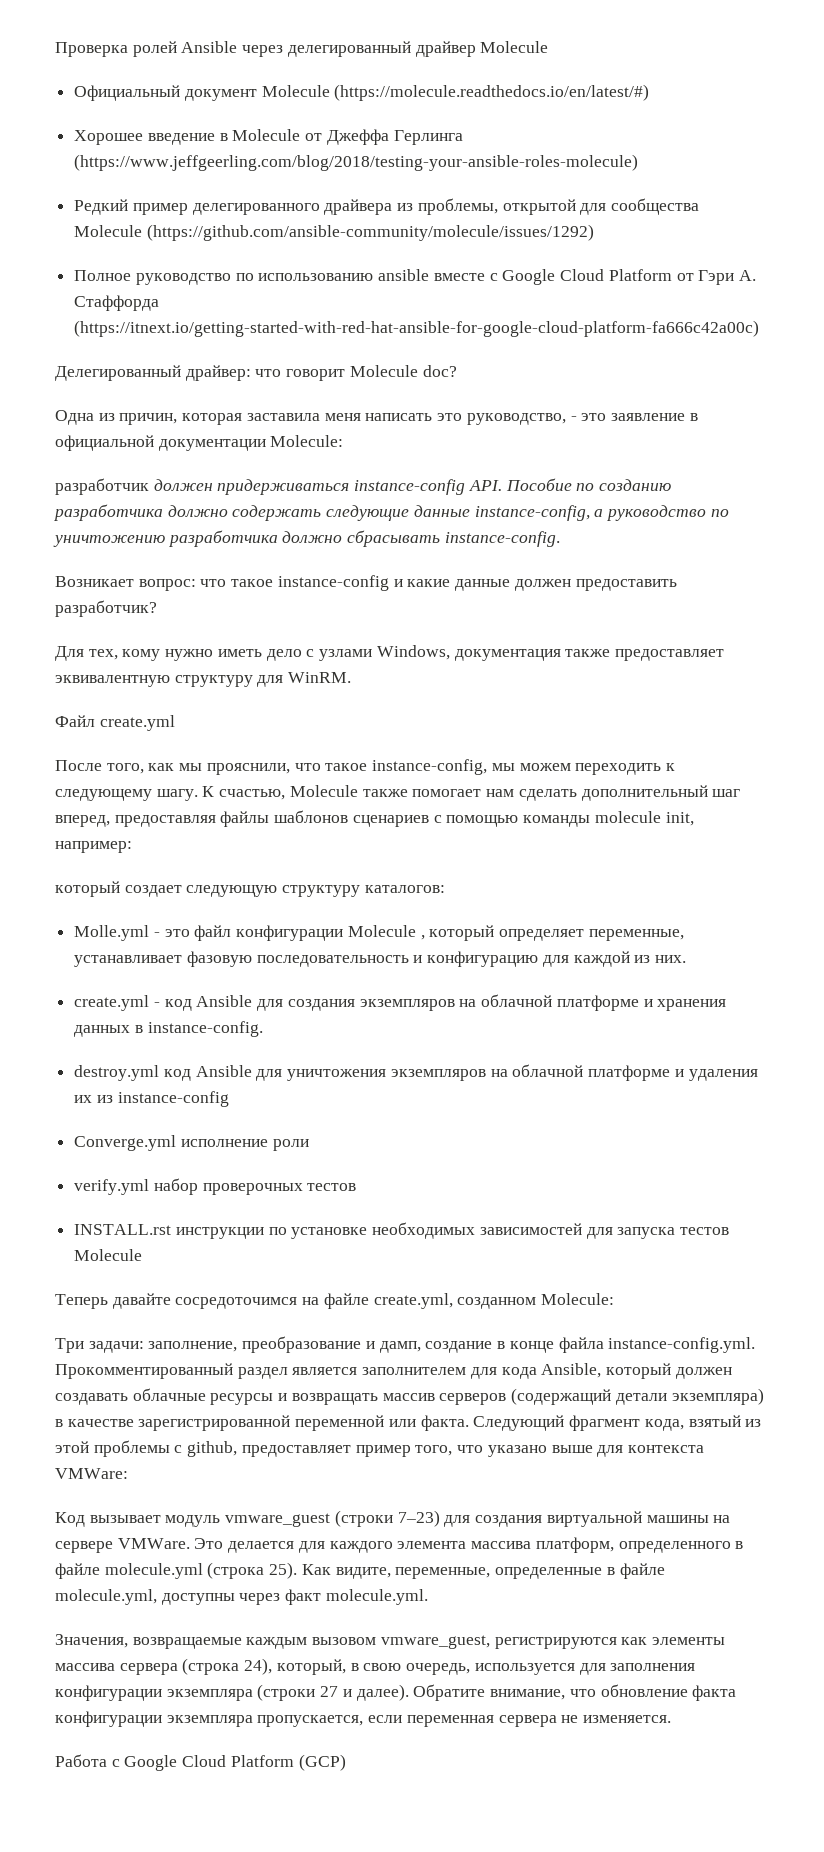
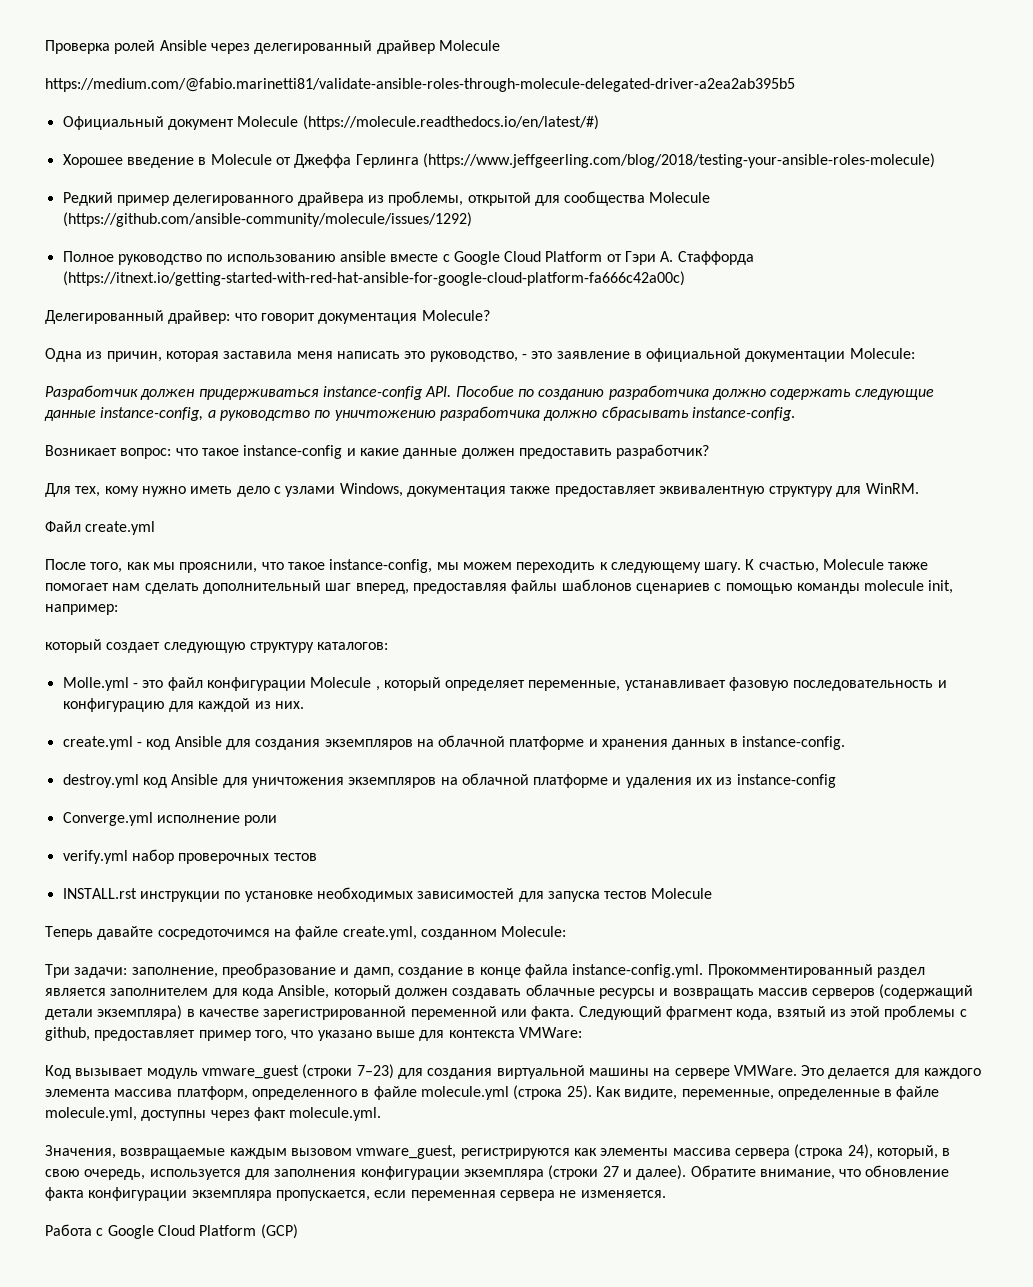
(549, 47) none -> [45,78,795,92] // https://medium.com/@fabio.marinetti81/validate-ansible-roles-through-molecule-delegated-driver-a2ea2ab395b5
[349,365,457,377] Molecule doc? -> [318,310,490,324] документация Molecule?
[55,478,149,495] разработчик -> [45,385,138,400] Разработчик

